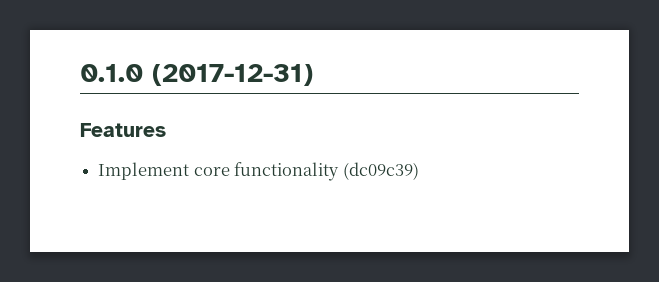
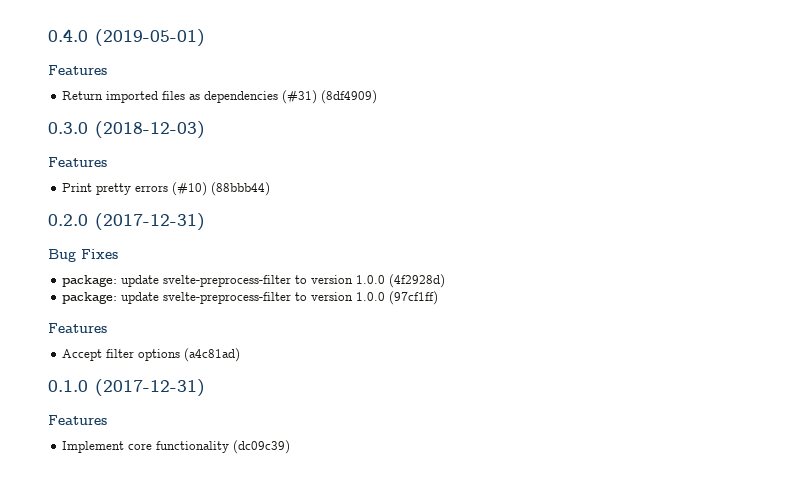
(80, 73) none -> [48,29,205,47] [48,65,107,75] [62,90,378,104] [48,121,205,139] [48,157,107,167] [62,182,271,196] [48,213,205,231] [48,249,118,262] [62,274,446,288] [62,291,439,305] [48,323,107,333] [62,348,241,362] 0.4.0 (2019-05-01) // Features // Return imported files as dependencies (#31) (8df4909) // 0.3.0 (2018-12-03) // Features // Print pretty errors (#10) (88bbb44) // 0.2.0 (2017-12-31) // Bug Fixes // package: update svelte-preprocess-filter to version 1.0.0 (4f2928d) // package: update svelte-preprocess-filter to version 1.0.0 (97cf1ff) // Features // Accept filter options (a4c81ad) //

